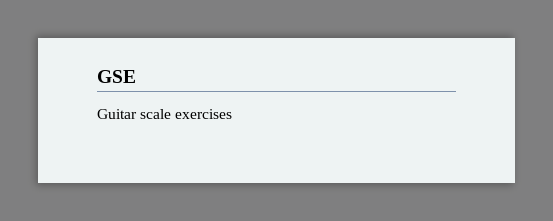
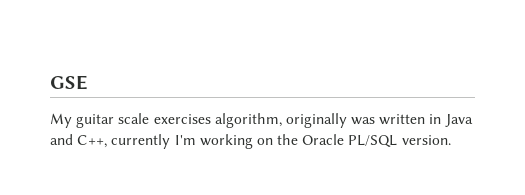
[97,109,233,119] Guitar scale exercises -> [50,113,473,128] [50,134,451,149] My guitar scale exercises algorithm, originally was written in Java and C++, currently I'm working on the Oracle PL/SQL version.

